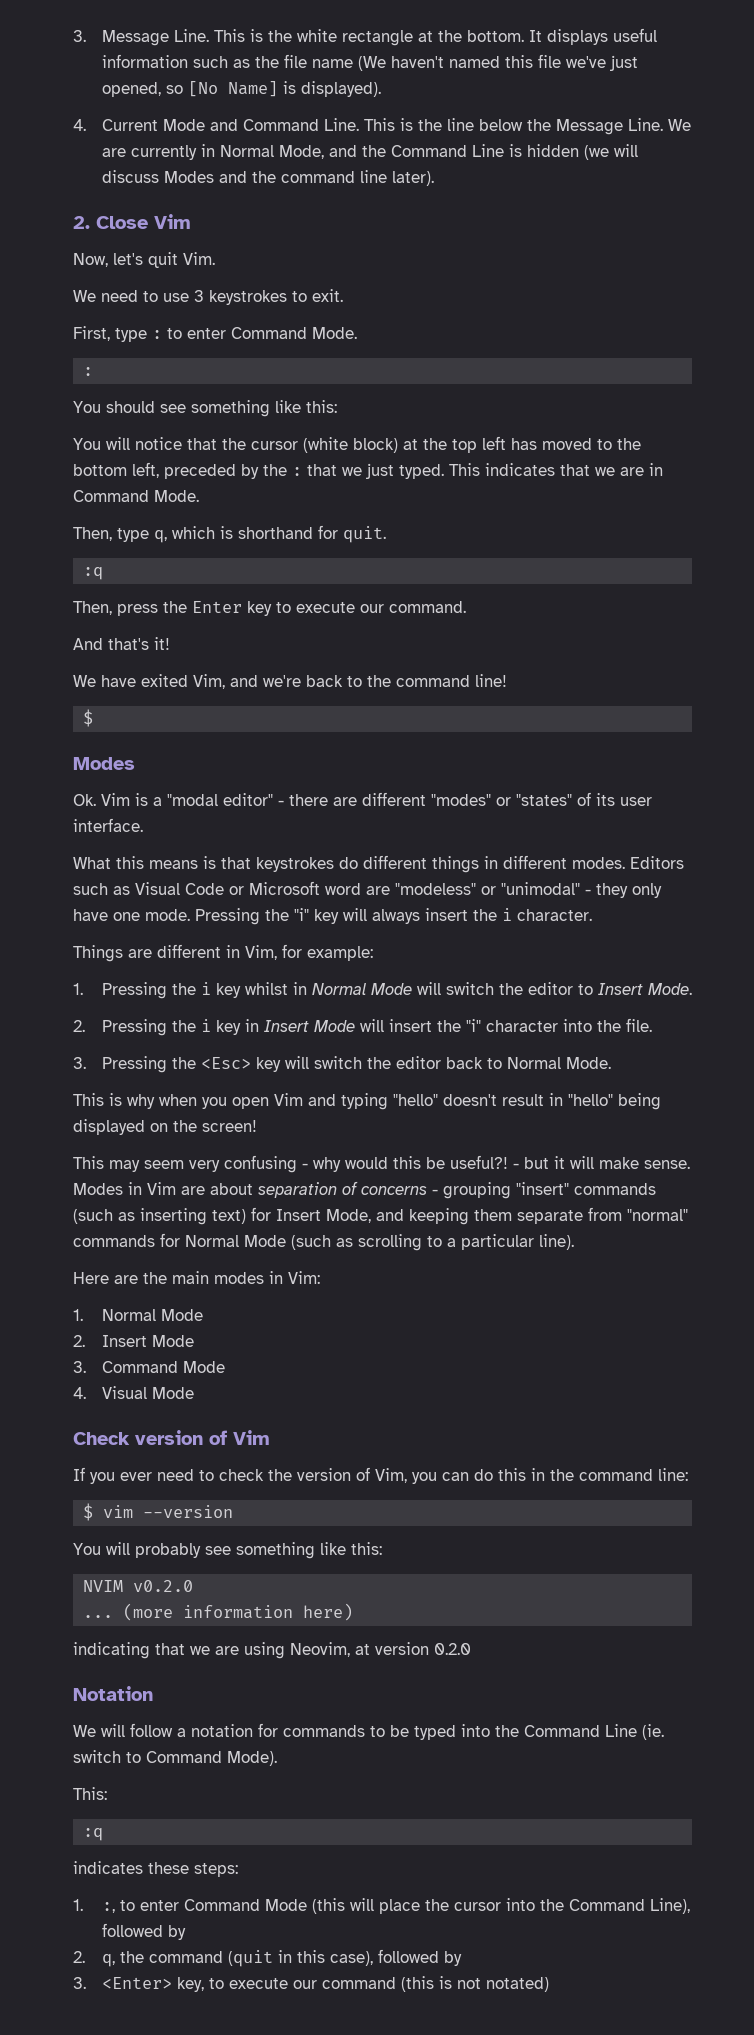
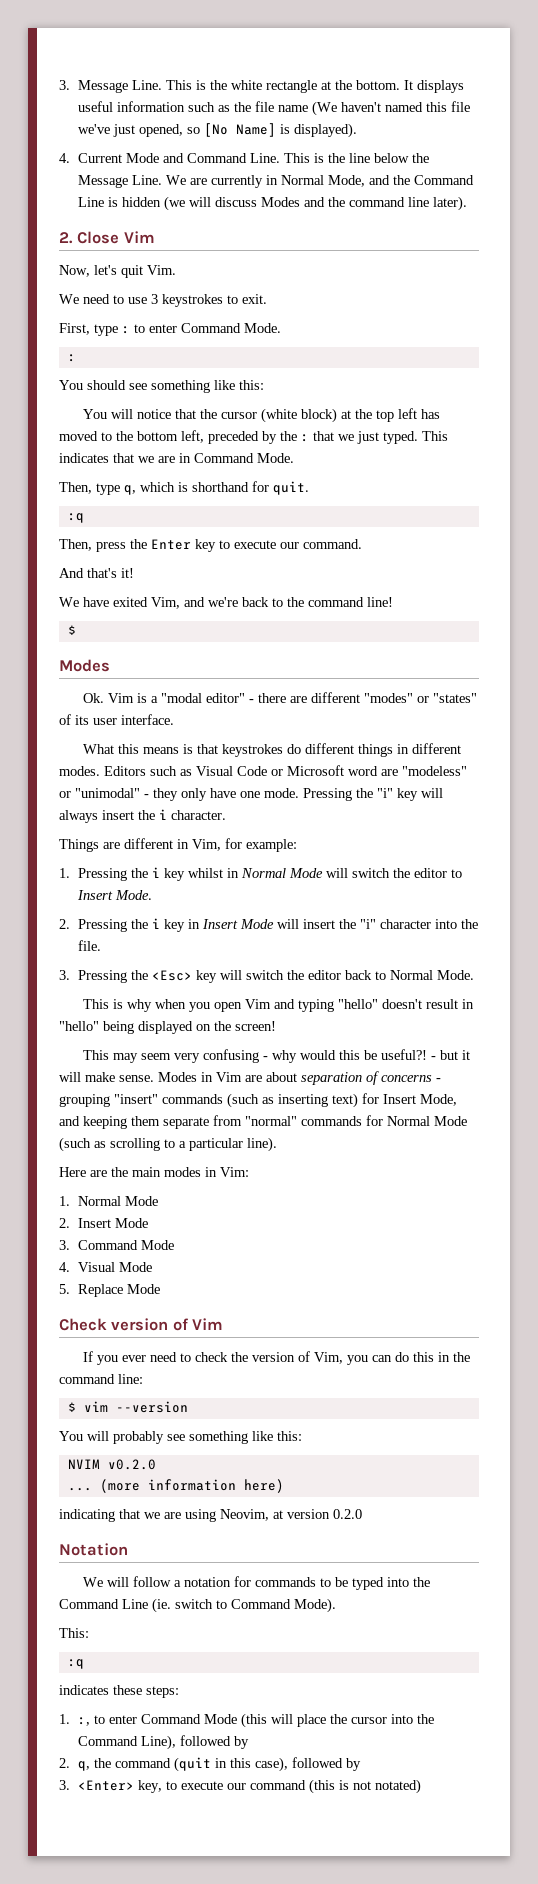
(194, 1393) none -> [59,1284,161,1297] // 5. Replace Mode

